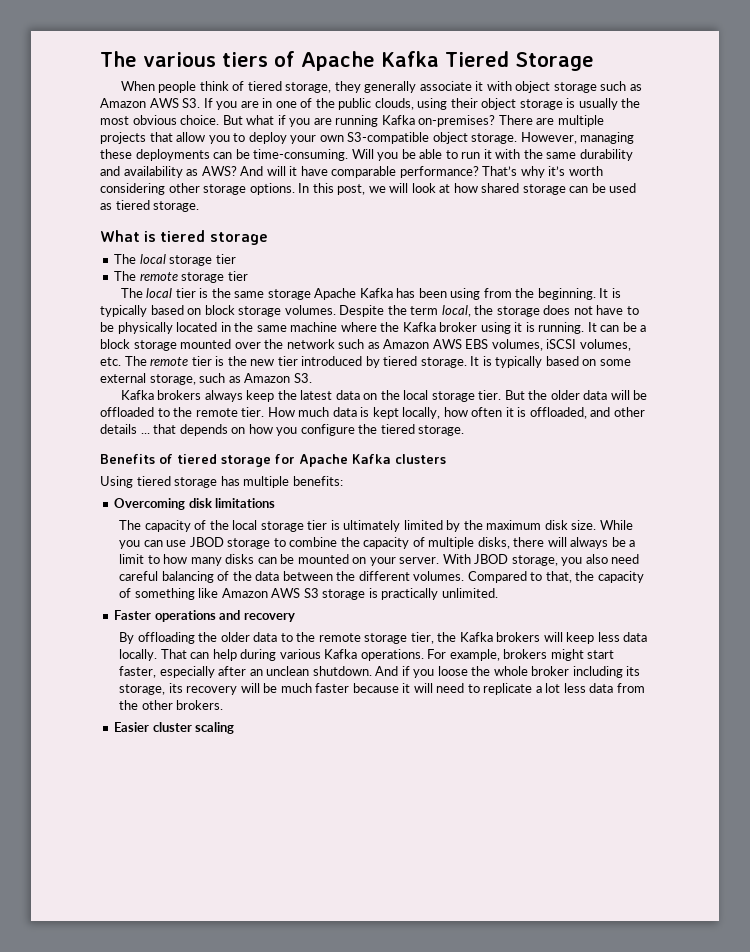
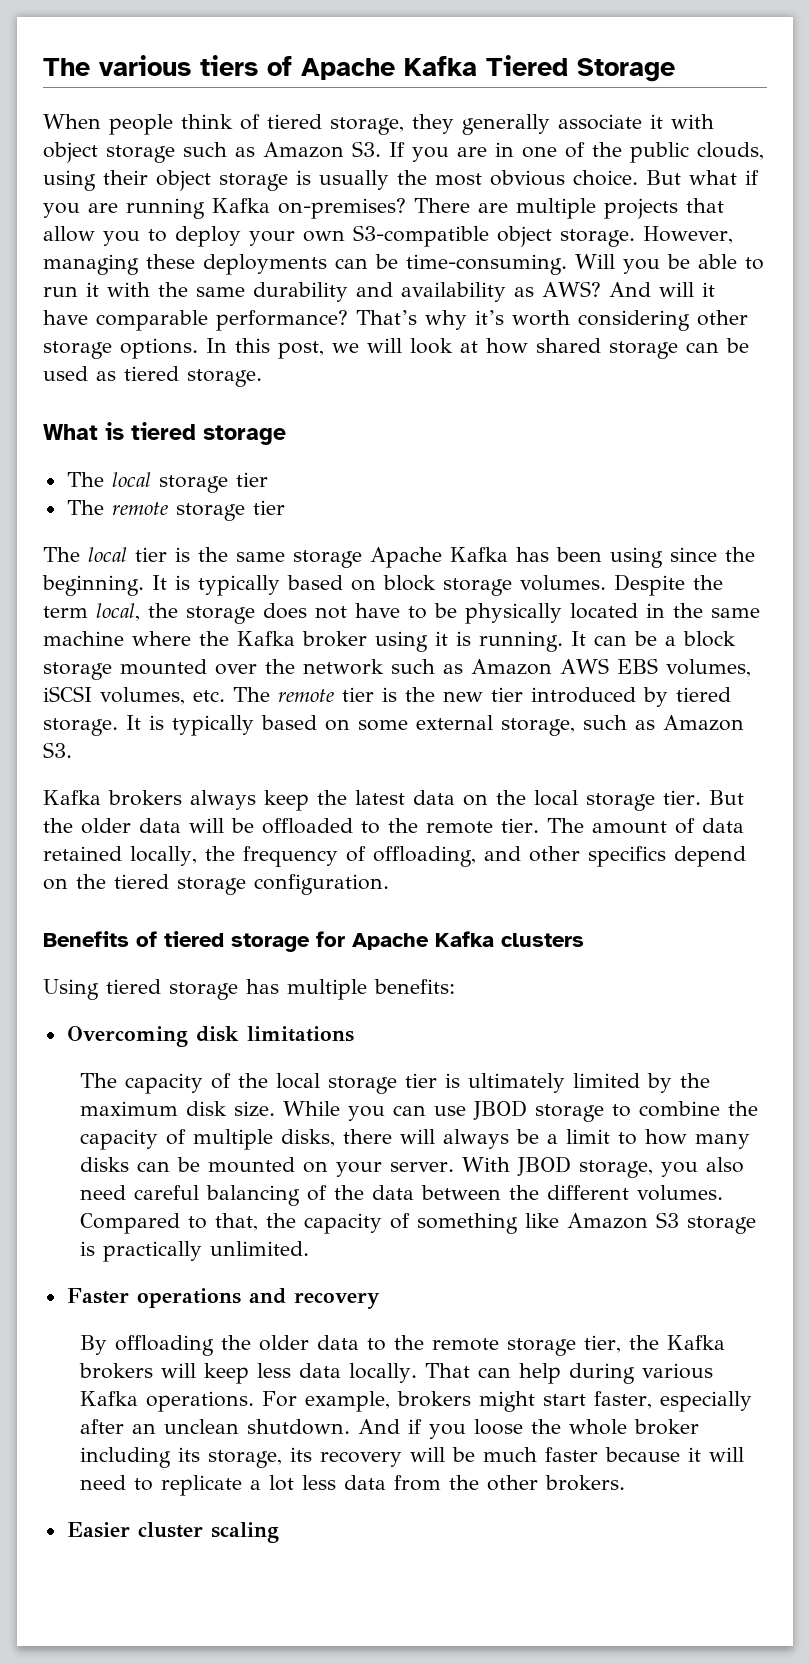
[149,98,179,108] AWS -> (344, 150) none
[483,288,512,298] from -> [670,547,717,562] since
[267,407,645,419] [100,424,465,436] How much data is kept locally, how often it is offloaded, and other details ... that depends on how you configure the tiered storage. -> [546,818,744,834] [43,846,746,867] [43,874,389,895] The amount of data retained locally, the frequency of offloading, and other specifics depend on the tiered storage configuration.
[271,588,301,598] AWS -> (648, 1221) none

